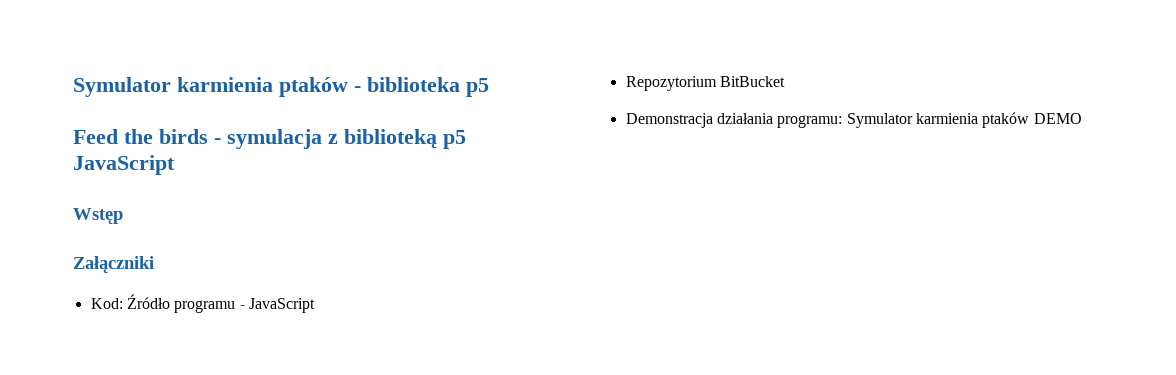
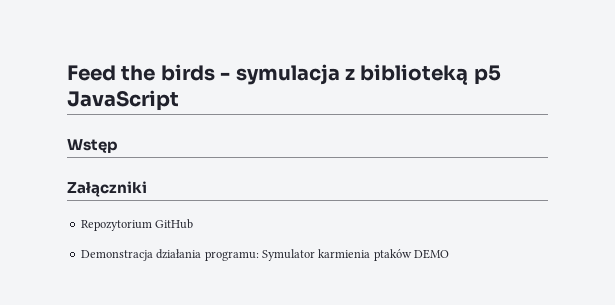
[73,77,489,97] Symulator karmienia ptaków - biblioteka p5 // -> (67, 73) none
[90,294,315,313] // Kod: Źródło programu - JavaScript -> (147, 189) none
[719,76,785,87] BitBucket -> [155,219,194,229] GitHub

